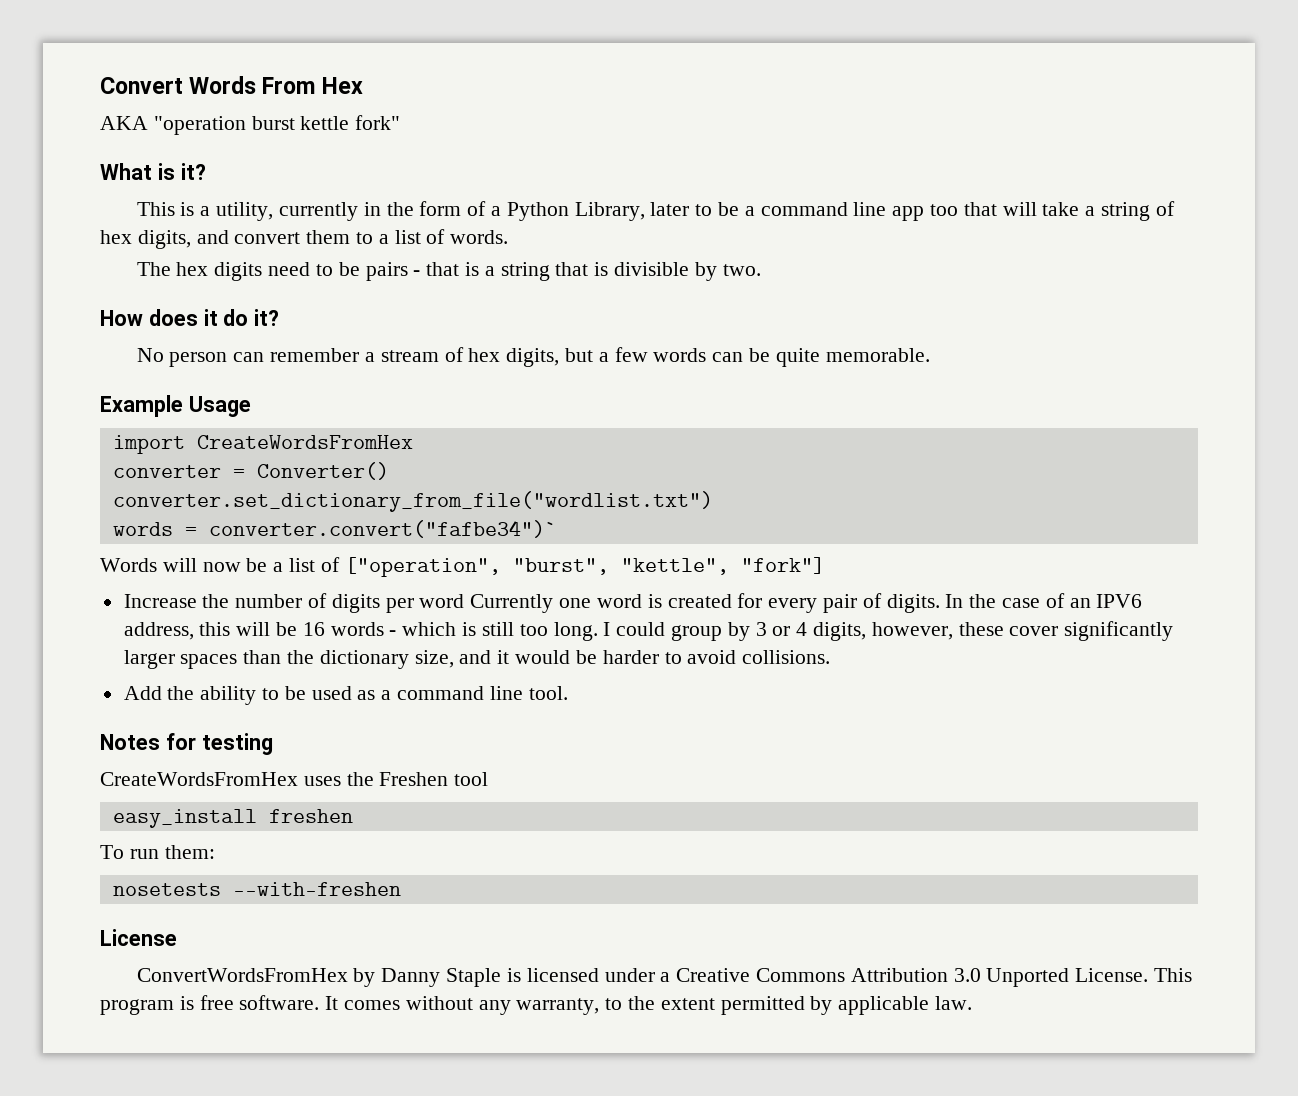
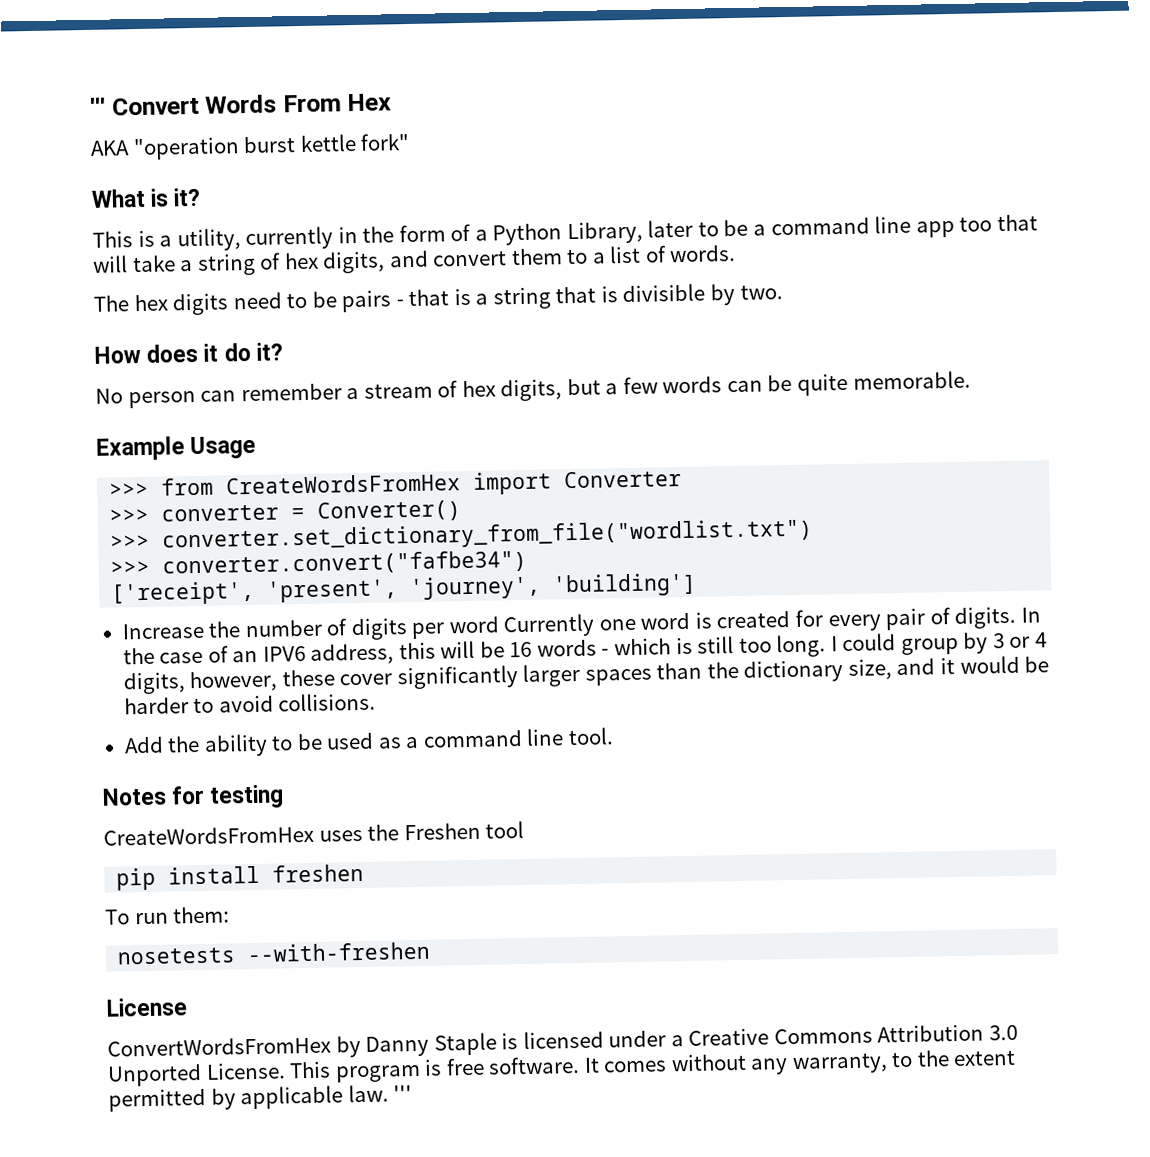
(100, 85) none -> [90,97,106,116] '''
[112,435,413,454] import CreateWordsFromHex // -> [109,470,683,497] [109,508,150,523] >>> from CreateWordsFromHex import Converter // >>>
(389, 471) none -> [110,534,151,549] >>>
[112,520,557,538] [100,557,825,577] words = converter.convert("fafbe34")` // Words will now be a list of ["operation", "burst", "kettle", "fork"] -> [110,549,528,578] [111,572,698,606] >>> converter.convert("fafbe34") // ['receipt', 'present', 'journey', 'building']
[112,809,257,828] easy_install -> [116,865,261,891] pip install
(973, 1003) none -> [393,1085,413,1102] '''

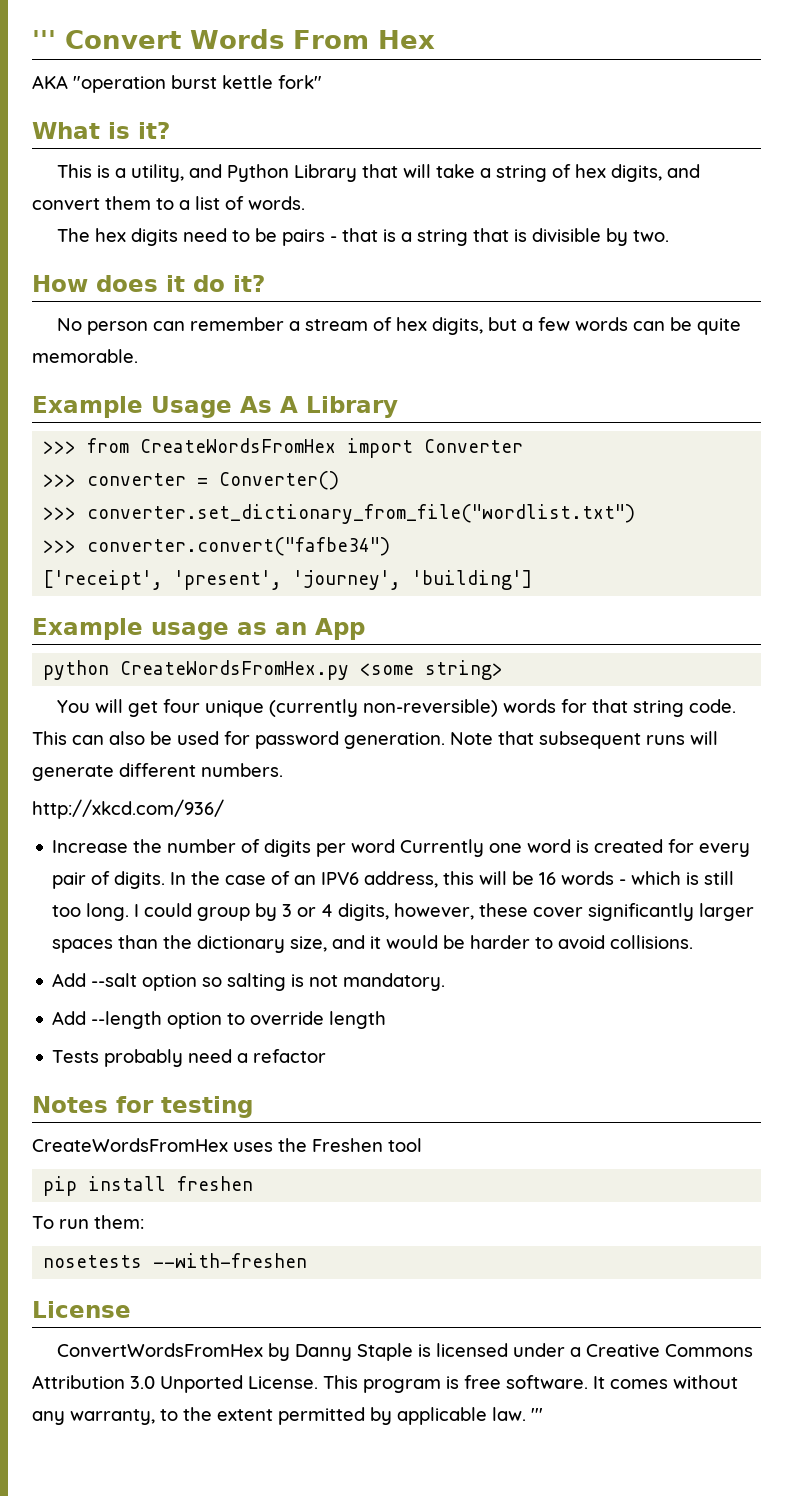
[245,215,993,251] currently in the form of a Python Library, later to be a command line app too -> [189,164,358,182] and Python Library
(257, 447) none -> [240,396,398,418] As A Library
(698, 585) none -> [32,618,365,640] [43,660,504,680] [57,699,737,717] [32,731,718,749] [32,763,283,781] [32,799,224,819] // Example usage as an App // python CreateWordsFromHex.py <some string> // You will get four unique (currently non-reversible) words for that string code. This can also be used for password generation. Note that subsequent runs will generate different numbers. // http://xkcd.com/936/
[167,727,614,757] the ability to be used as a command line tool. -> [91,973,446,991] [52,1011,387,1029] [52,1049,327,1067] --salt option so salting is not mandatory. // Add --length option to override length // Tests probably need a refactor

